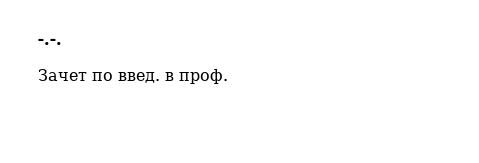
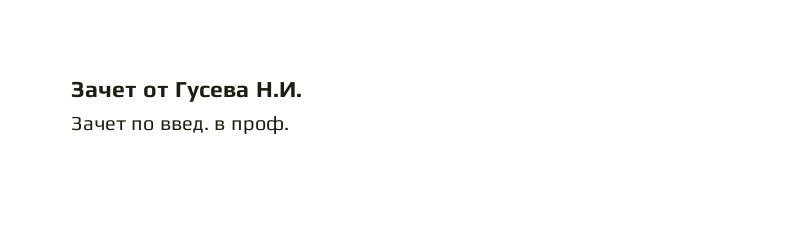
[38,38,62,45] -.-. -> [71,81,302,102] Зачет от Гусева Н.И.

